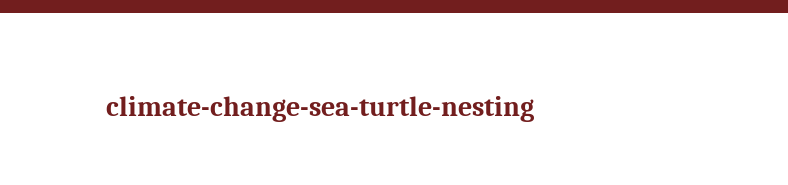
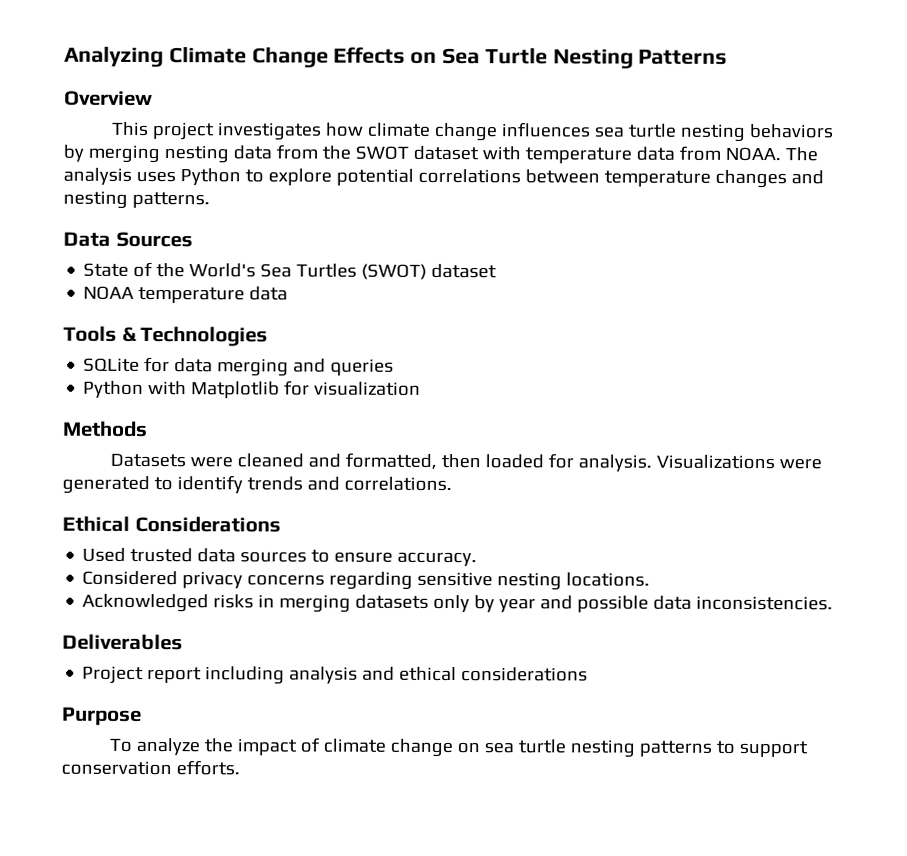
[106,96,534,122] climate-change-sea-turtle-nesting -> [64,45,728,69] [64,90,153,106] [110,121,834,142] [63,144,818,164] [63,167,824,189] [63,190,210,209] [63,231,193,248] [83,261,498,280] [83,285,289,304] [63,325,269,347] [83,356,395,377] [83,380,422,399] [62,420,148,437] [109,452,822,472] [62,475,452,494] [62,515,281,533] [82,547,478,567] [82,570,651,591] [82,593,834,613] [62,633,183,651] [82,665,589,685] [62,706,142,726] [108,737,808,758] [61,760,240,776] Analyzing Climate Change Effects on Sea Turtle Nesting Patterns // Overview // This project investigates how climate change influences sea turtle nesting behaviors by merging nesting data from the SWOT dataset with temperature data from NOAA. The analysis uses Python to explore potential correlations between temperature changes and nesting patterns. // Data Sources // State of the World's Sea Turtles (SWOT) dataset // NOAA temperature data // Tools & Technologies // SQLite for data merging and queries // Python with Matplotlib for visualization // Methods // Datasets were cleaned and formatted, then loaded for analysis. Visualizations were generated to identify trends and correlations. // Ethical Considerations // Used trusted data sources to ensure accuracy. // Considered privacy concerns regarding sensitive nesting locations. // Acknowledged risks in merging datasets only by year and possible data inconsistencies. // Deliverables // Project report including analysis and ethical considerations // Purpose // To analyze the impact of climate change on sea turtle nesting patterns to support conservation efforts.

